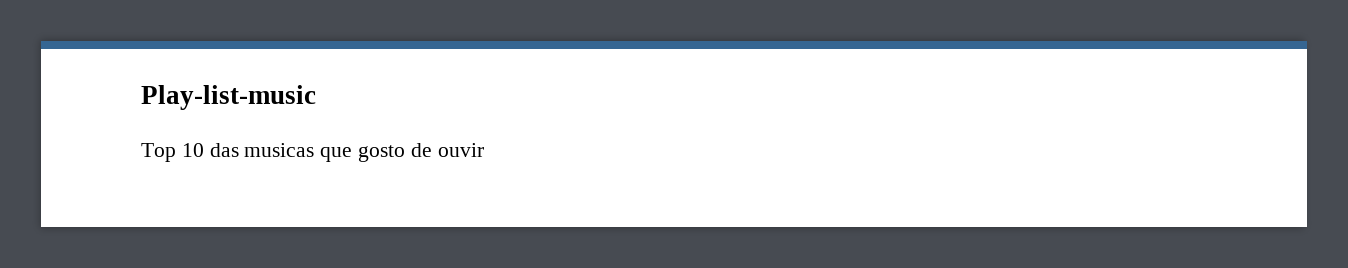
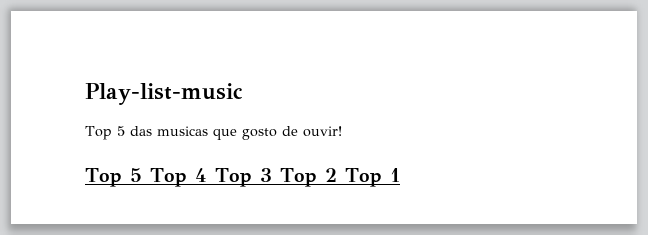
[181,143,204,157] 10 -> [116,126,125,136] 5
[437,143,484,157] ouvir -> [302,126,342,137] [85,168,400,187] ouvir! // Top 5 Top 4 Top 3 Top 2 Top 1

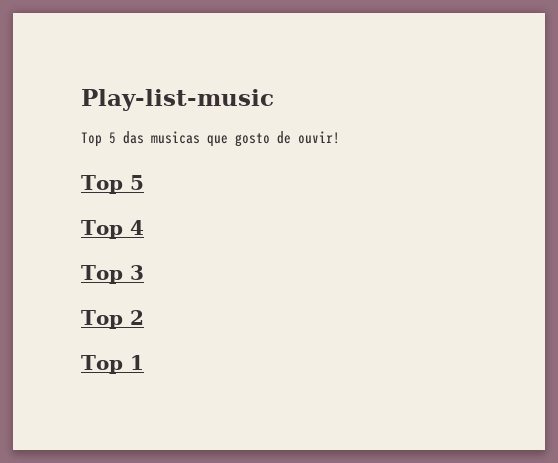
(142, 175) none -> (144, 182) //
(207, 175) none -> (144, 227) //
(272, 175) none -> (144, 272) //
(337, 175) none -> (144, 317) //

